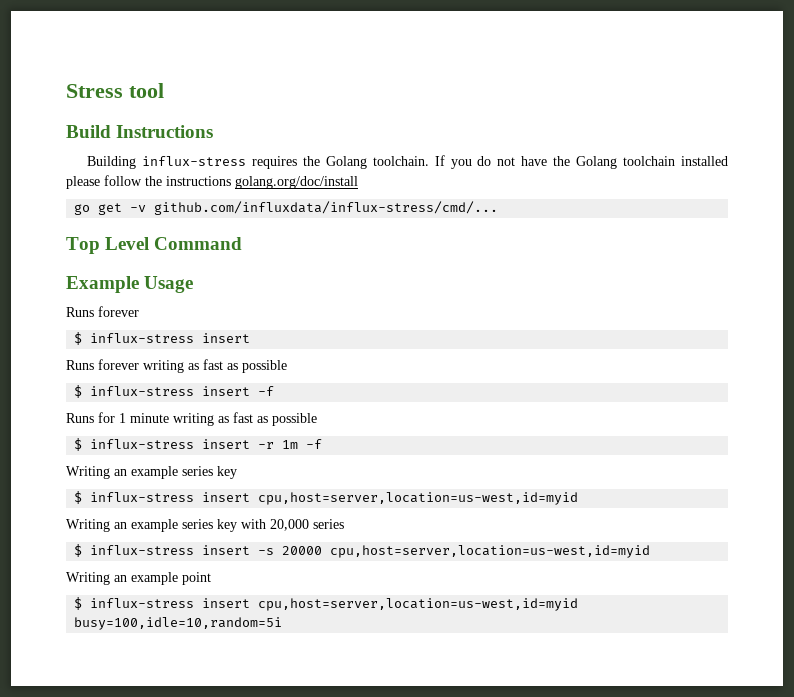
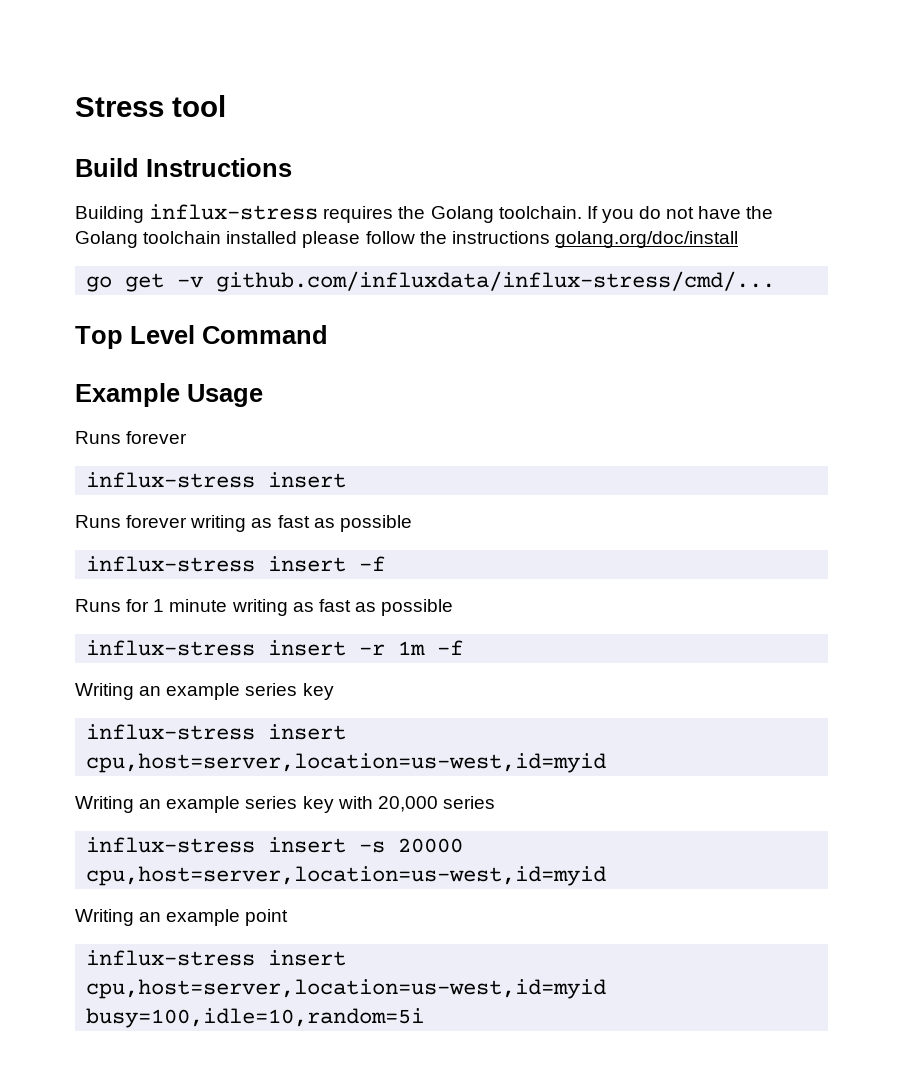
[74,332,83,345] $ -> (188, 437) none
[74,385,83,398] $ -> (412, 523) none
[74,438,83,451] $ -> (454, 607) none
[74,491,83,504] $ -> (334, 691) none
[74,544,83,557] $ -> (495, 802) none
[74,597,83,610] $ -> (289, 917) none

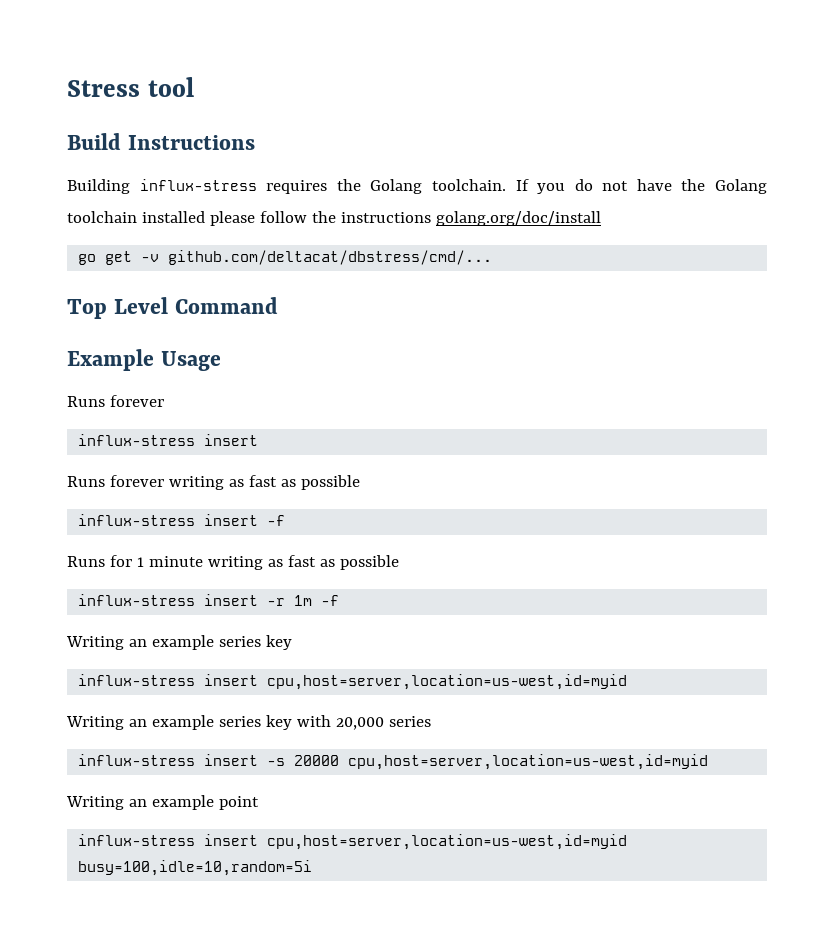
[216,271,776,292] github.com/influxdata/influx-stress/cmd/... -> [168,250,493,265] github.com/deltacat/dbstress/cmd/...

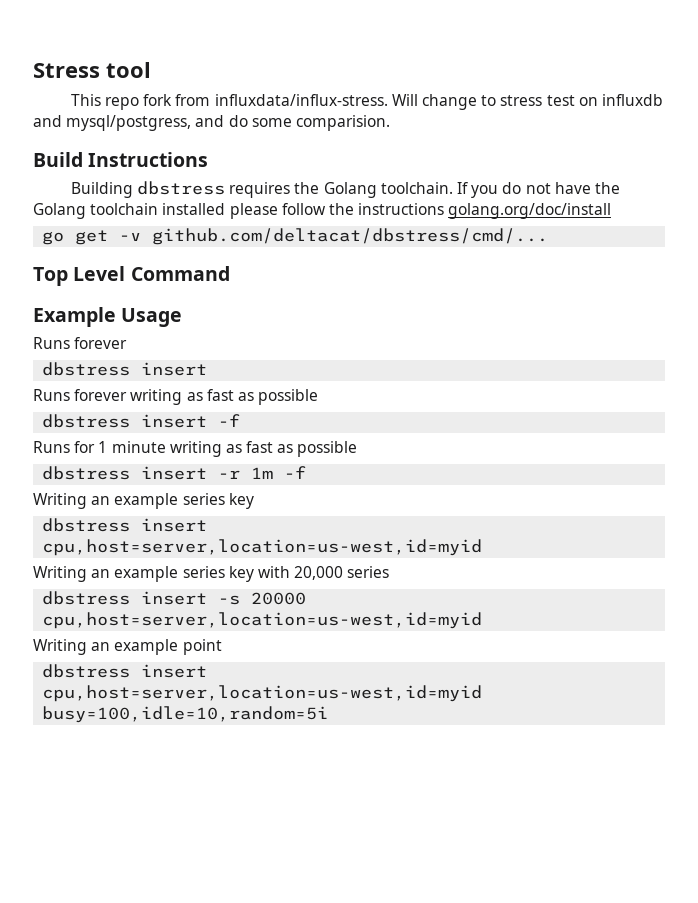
(194, 87) none -> [70,94,663,110] [33,115,390,131] // This repo fork from influxdata/influx-stress. Will change to stress test on influxdb and mysql/postgress, and do some comparision.
[139,179,257,191] influx-stress -> [137,181,226,195] dbstress
[78,434,196,446] influx-stress -> [42,362,131,376] dbstress
[78,514,196,526] influx-stress -> [42,414,131,428] dbstress
[78,594,196,606] influx-stress -> [42,466,131,480] dbstress
[78,674,196,686] influx-stress -> [42,518,131,532] dbstress
[78,754,196,766] influx-stress -> [42,591,131,605] dbstress
[78,834,196,846] influx-stress -> [42,664,131,678] dbstress

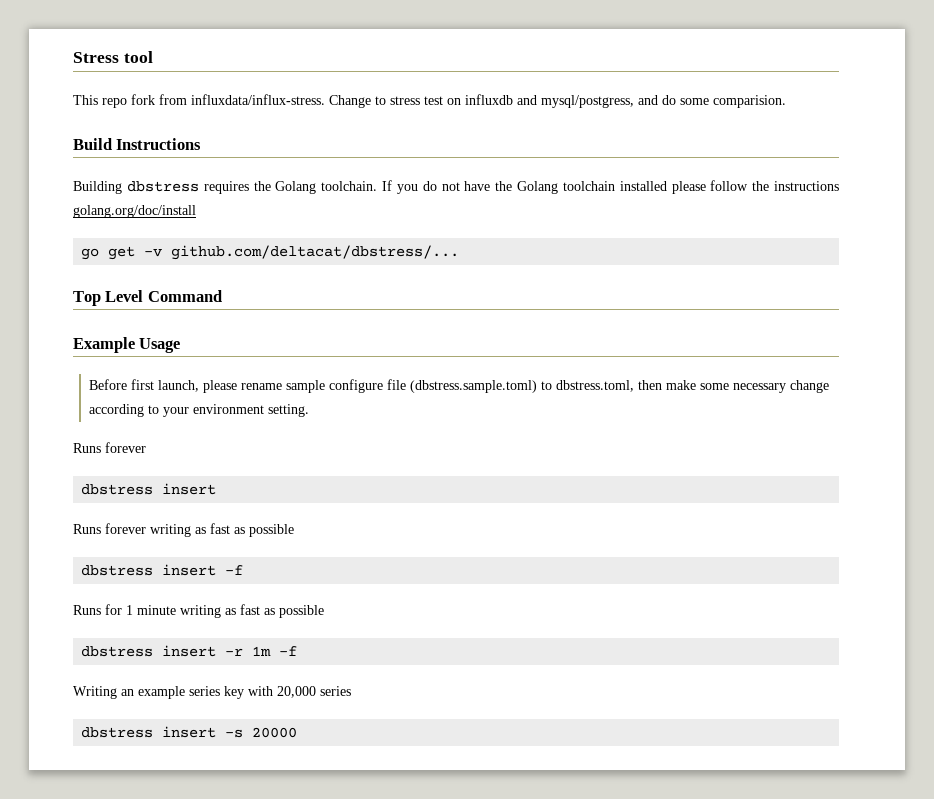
[391,94,477,110] Will change -> [329,95,371,108] Change
[152,228,549,245] github.com/deltacat/dbstress/cmd/... -> [171,245,460,260] github.com/deltacat/dbstress/...
(183, 317) none -> [88,379,829,393] [88,404,309,417] // Before first launch, please rename sample configure file (dbstress.sample.toml) to dbstress.toml, then make some necessary change according to your environment setting.
[42,518,208,532] [42,539,483,556] [33,566,254,582] // dbstress insert cpu,host=server,location=us-west,id=myid // Writing an example series key -> (244, 692) none
[42,612,483,629] [33,639,222,655] [42,664,208,678] [42,685,483,702] [42,706,329,723] cpu,host=server,location=us-west,id=myid // Writing an example point // dbstress insert cpu,host=server,location=us-west,id=myid busy=100,idle=10,random=5i -> (298, 732) none

